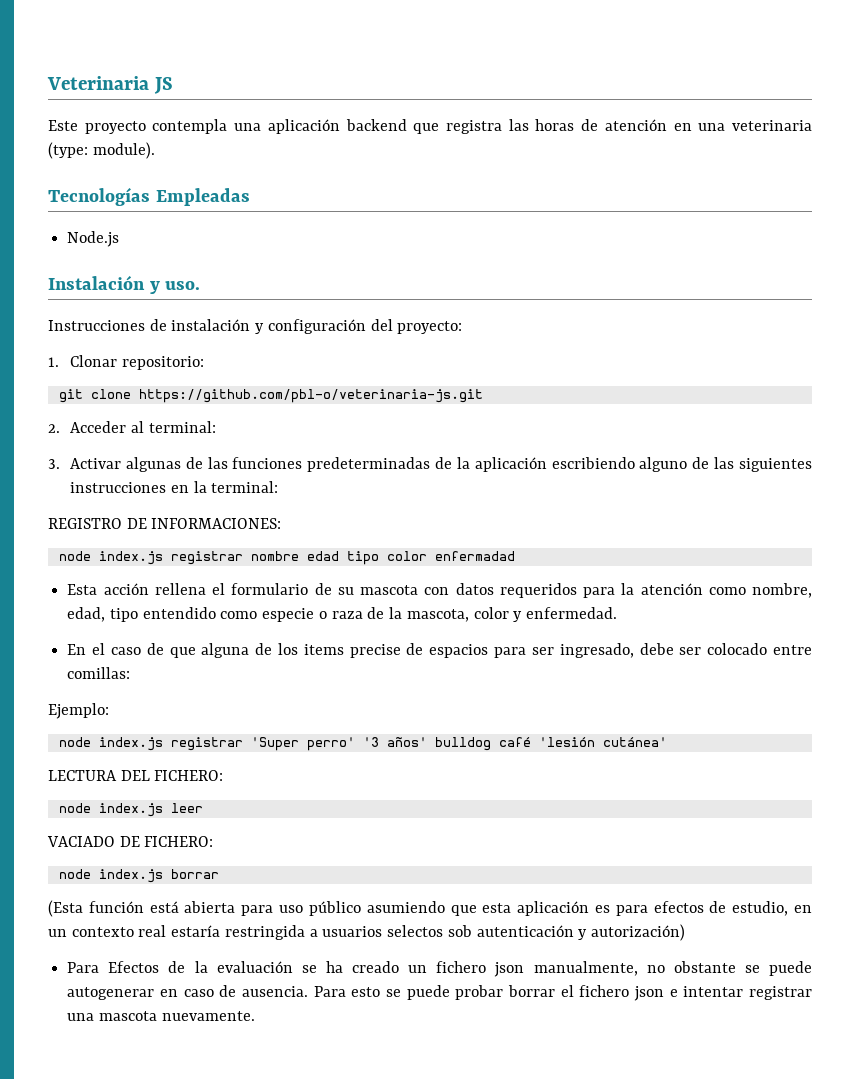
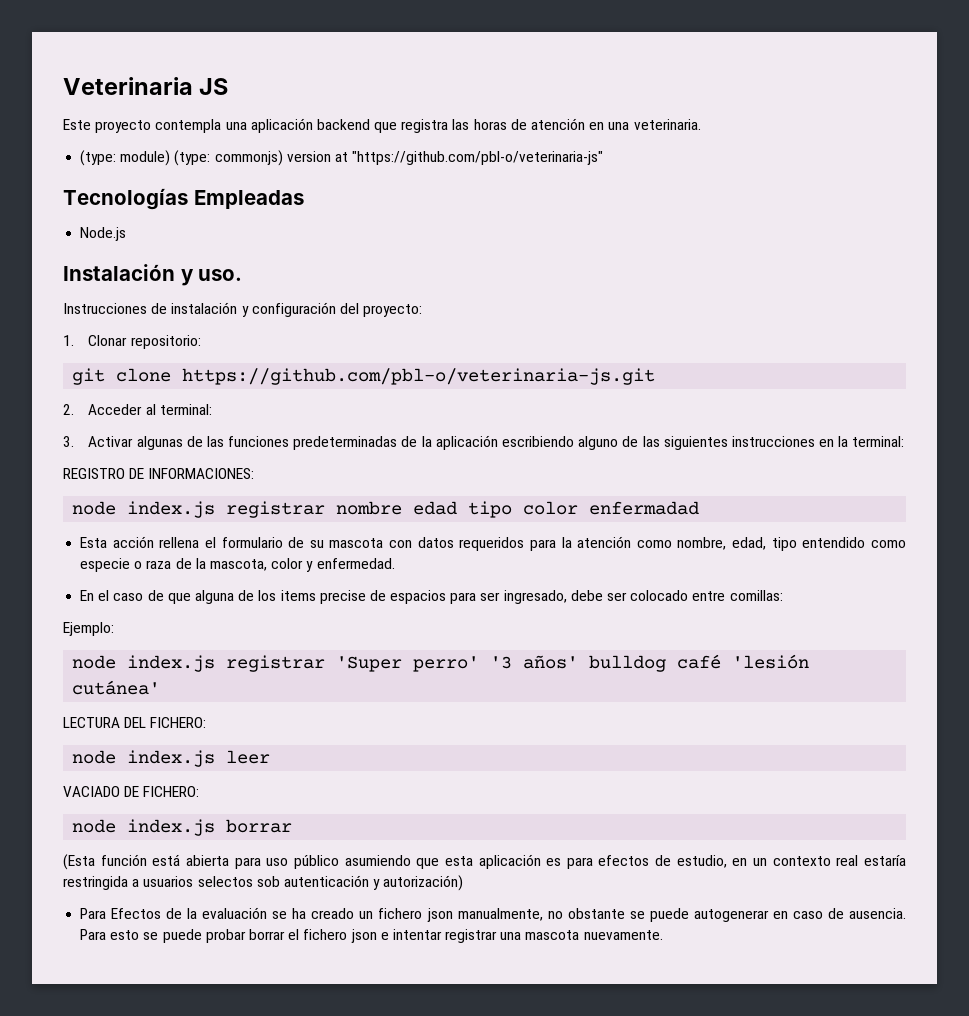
[731,120,812,131] [48,142,155,159] veterinaria (type: module). -> [633,119,701,130] [80,150,604,166] veterinaria. // (type: module) (type: commonjs) version at "https://github.com/pbl-o/veterinaria-js"

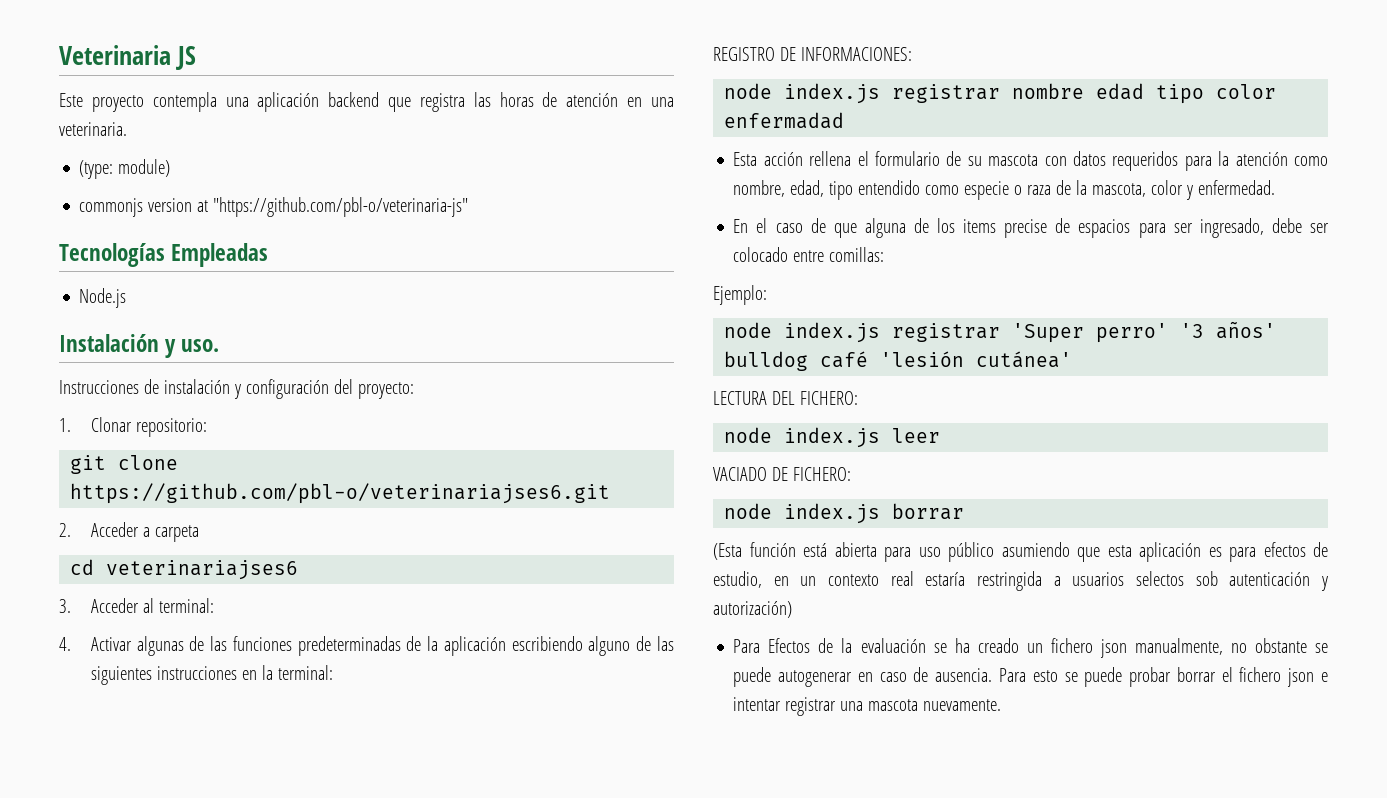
[174,150,283,166] (type: commonjs) -> [79,198,144,217] // commonjs
[182,368,656,385] [63,404,74,415] https://github.com/pbl-o/veterinaria-js.git // 2. -> [70,483,611,504] [59,522,199,542] [70,559,299,580] [59,599,71,613] https://github.com/pbl-o/veterinariajses6.git // 2. Acceder a carpeta // cd veterinariajses6 // 3.
[63,436,74,447] 3. -> [59,637,71,651] 4.

